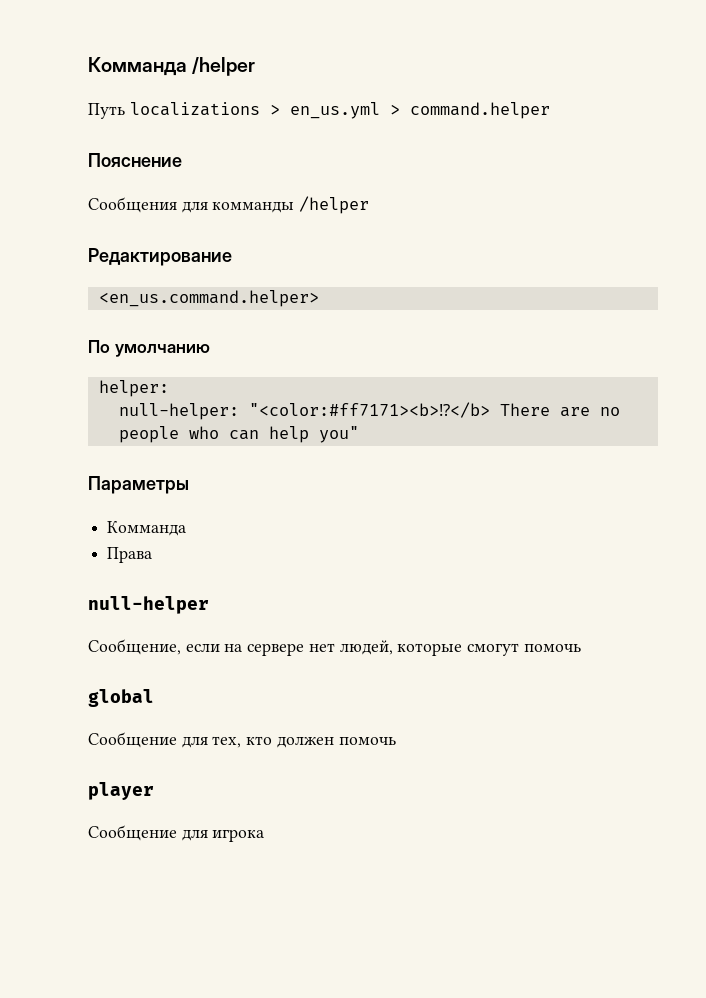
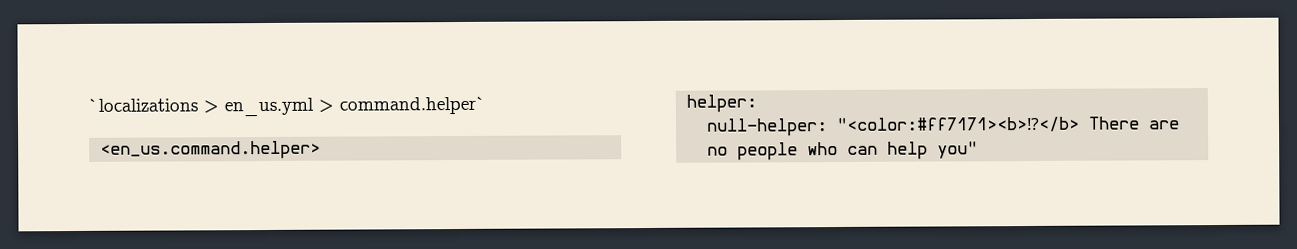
[88,57,256,76] [88,102,550,119] [88,153,182,167] [88,196,370,214] [88,248,232,266] Комманда /helper // Путь localizations > en_us.yml > command.helper // Пояснение // Сообщения для комманды /helper // Редактирование -> [88,96,486,117] `localizations > en_us.yml > command.helper`
[88,340,210,357] // По умолчанию -> (322, 150) none
[88,476,189,494] [107,521,187,536] [107,547,153,563] [88,596,209,614] [88,639,581,656] [88,689,154,707] [88,732,396,748] [88,782,154,800] [88,825,265,842] // Параметры // Комманда // Права // null-helper // Сообщение, если на сервере нет людей, которые смогут помочь // global // Сообщение для тех, кто должен помочь // player // Сообщение для игрока -> (979, 150) none

